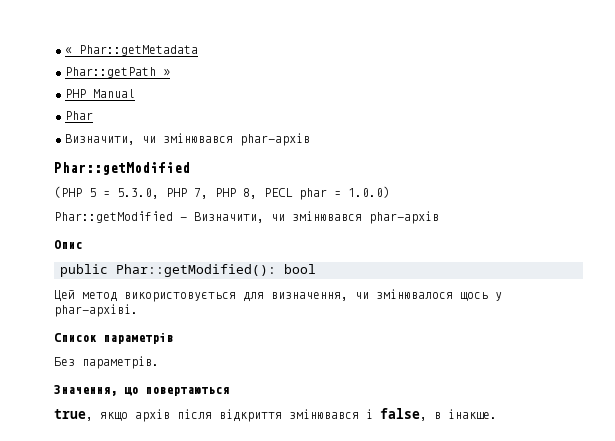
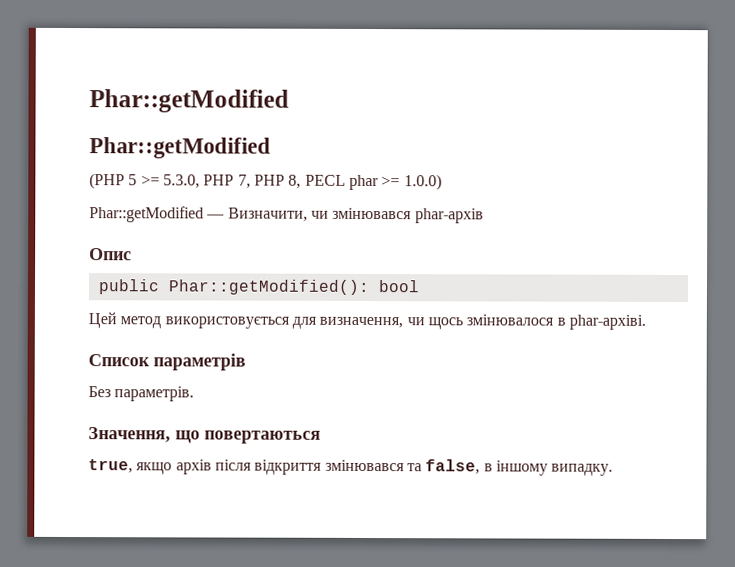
[65,45,198,56] [65,67,170,78] [65,89,135,98] [65,111,93,120] [65,133,310,146] « Phar::getMetadata // Phar::getPath » // PHP Manual // Phar // Визначити, чи змінювався phar-архів -> [89,89,289,113] Phar::getModified
[103,191,110,197] = -> [140,175,160,186] >=
[334,191,341,197] = -> [381,176,401,187] >=
[376,289,502,301] змінювалося щось у -> [427,314,566,330] щось змінювалося в
[366,409,373,419] і -> [406,463,422,472] та
[448,409,497,419] інакше. -> [495,460,614,476] іншому випадку.

